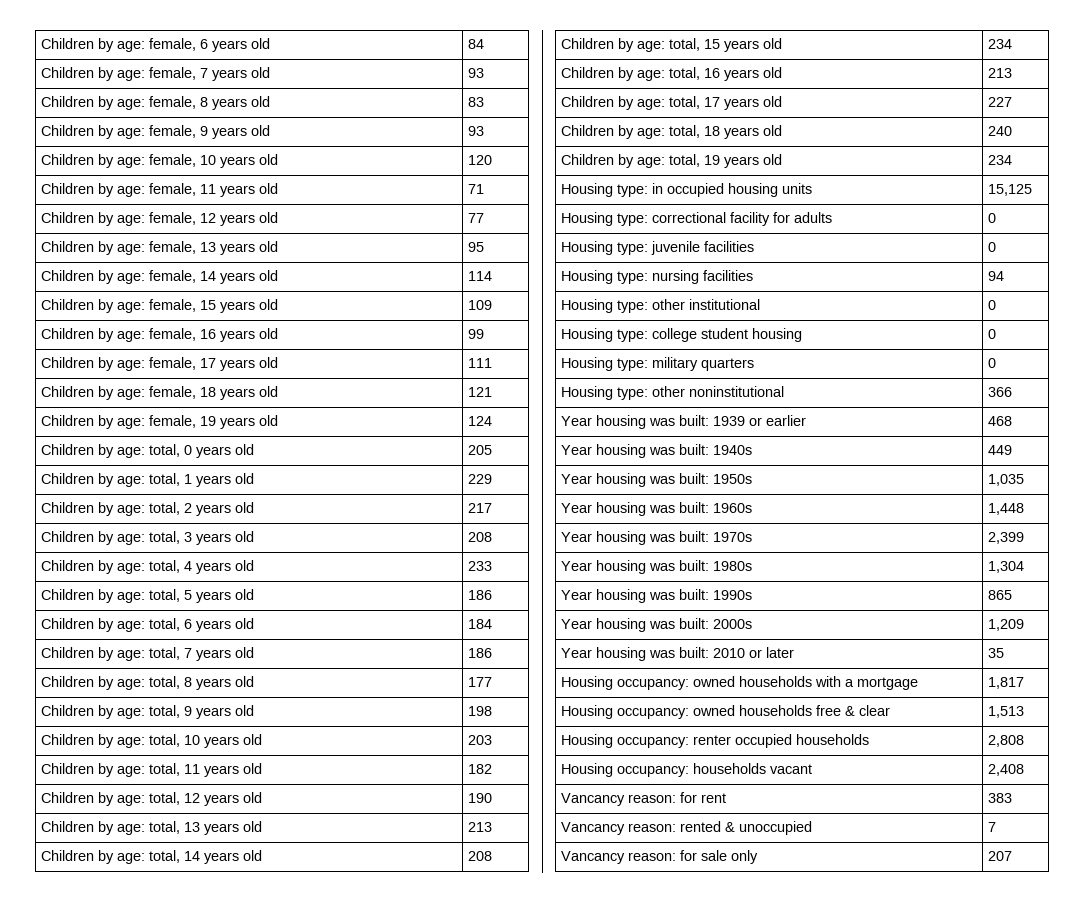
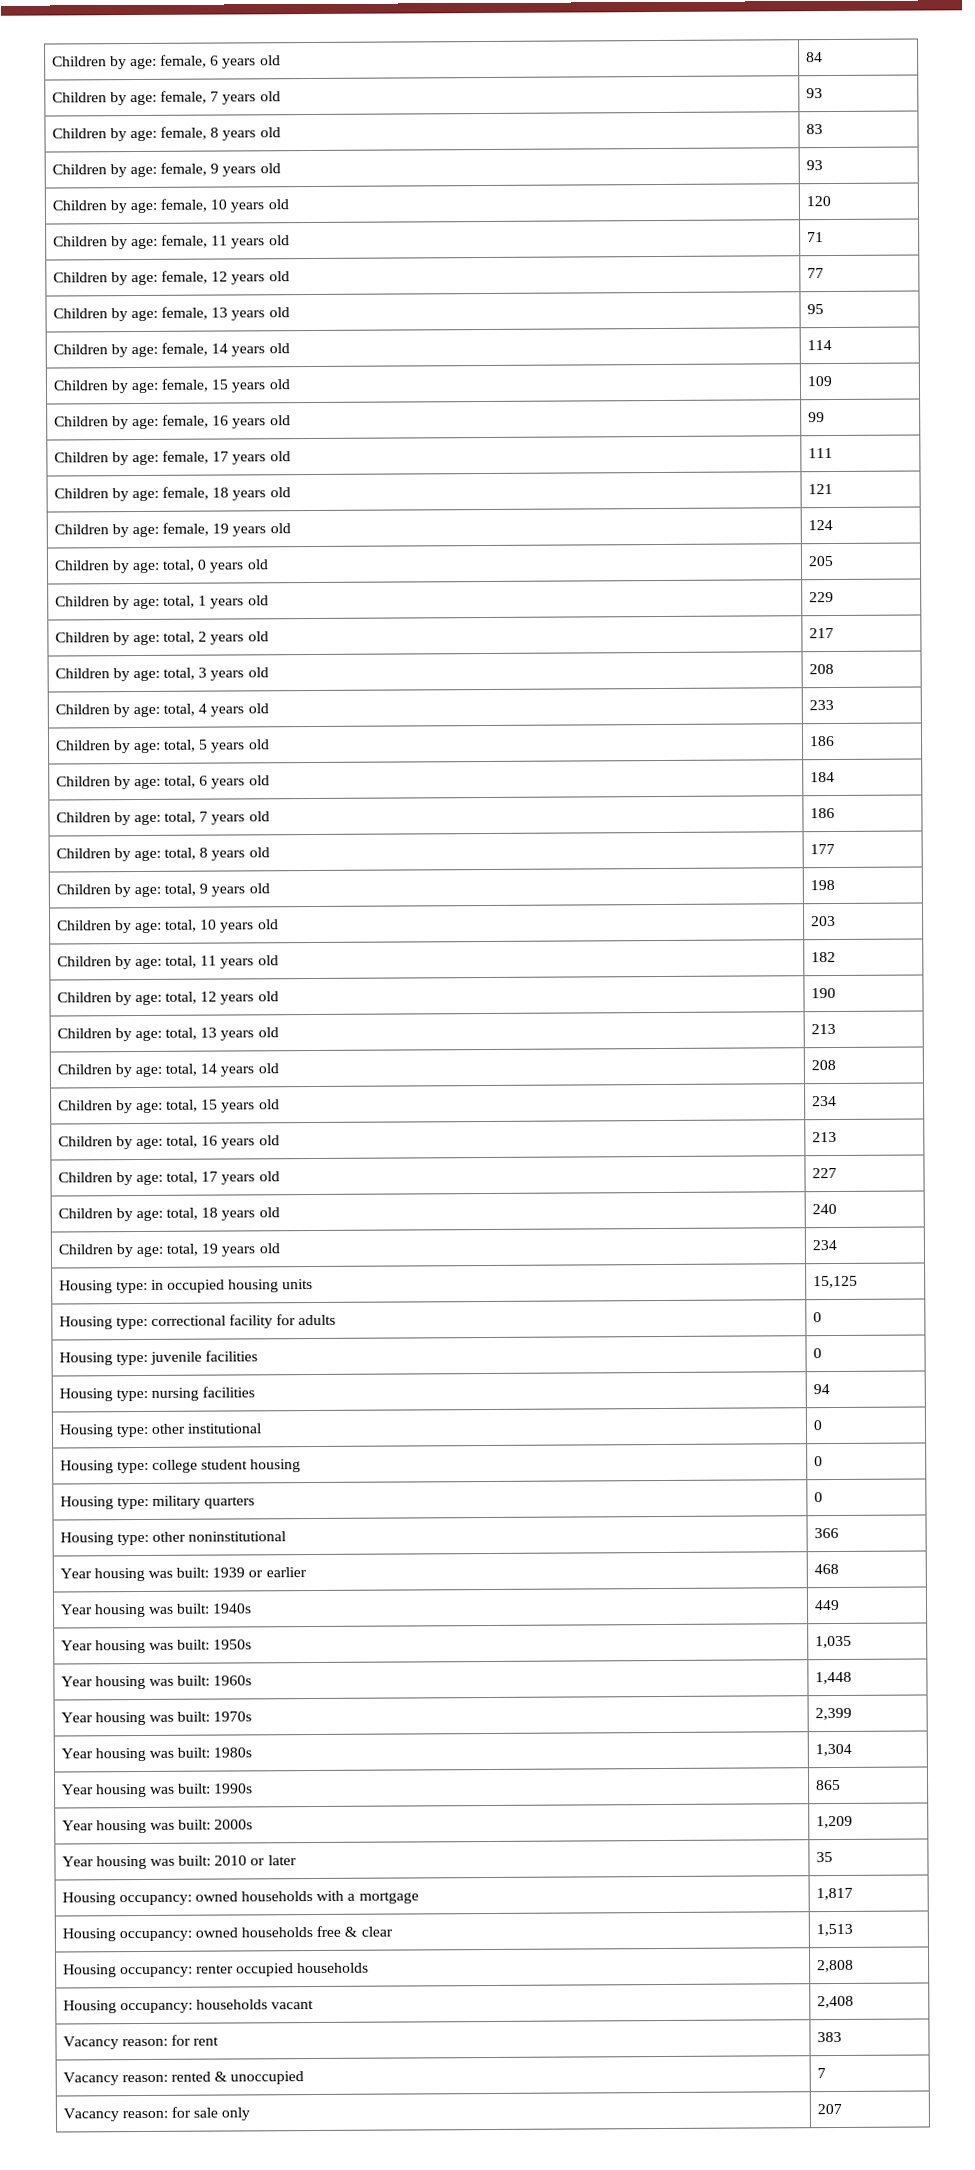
[561,793,626,806] Vancancy -> [62,2036,119,2050] Vacancy
[561,822,626,835] Vancancy -> [62,2072,119,2086] Vacancy
[561,851,626,864] Vancancy -> [62,2108,119,2122] Vacancy

